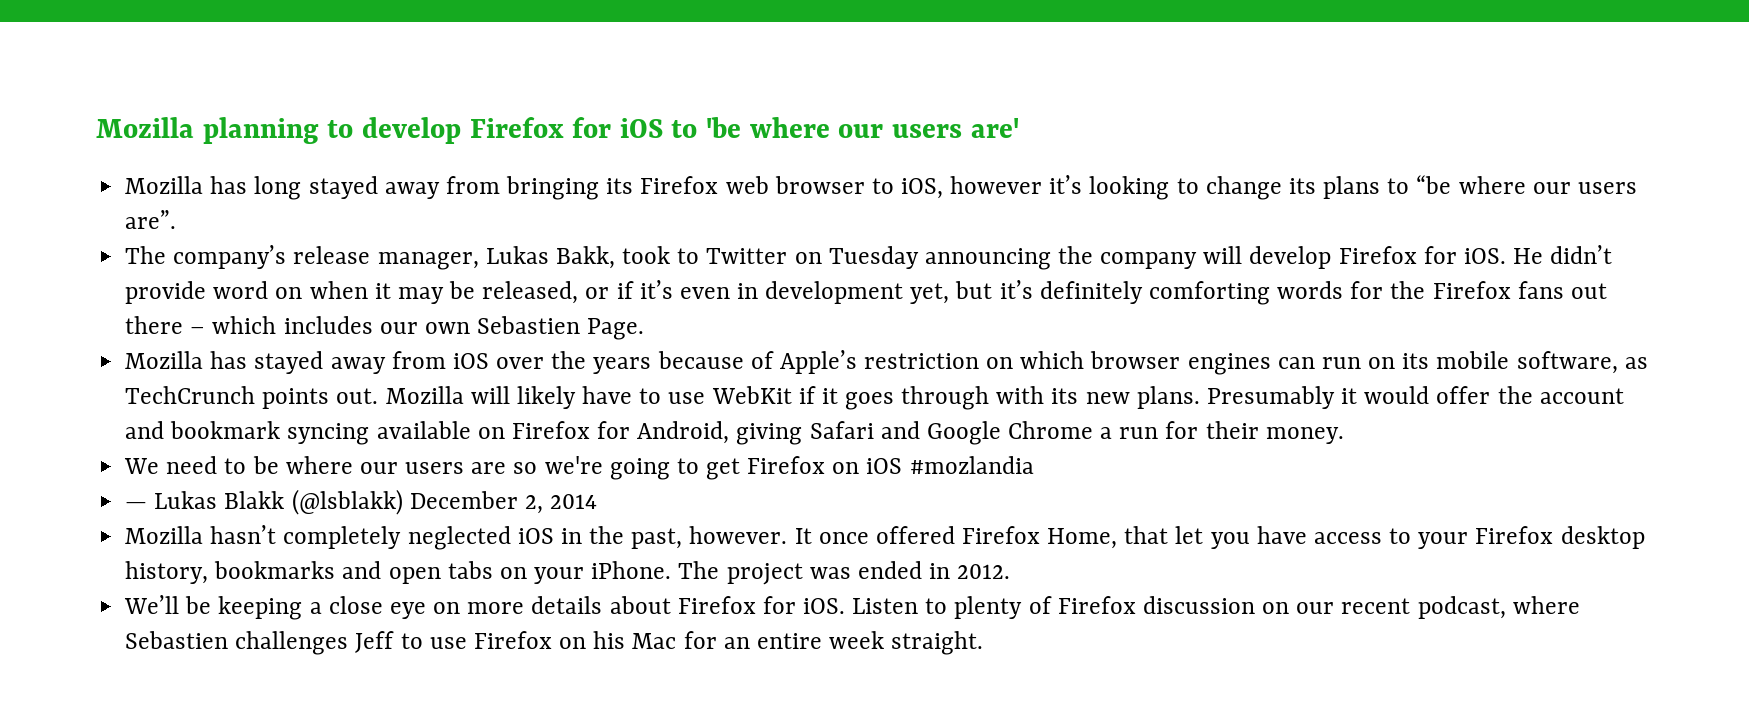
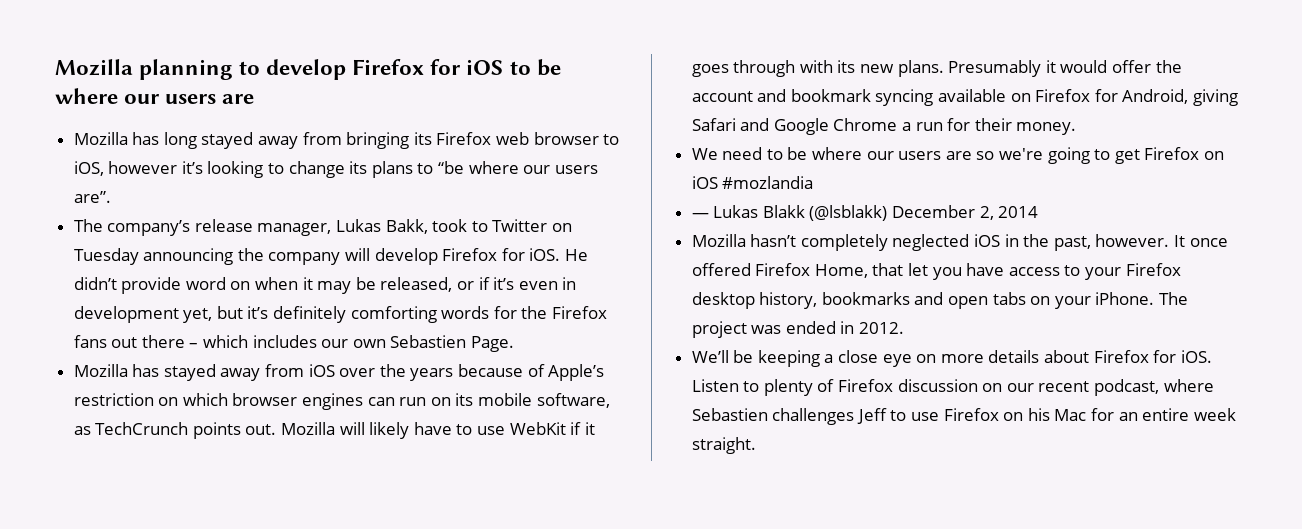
[706,117,1019,138] 'be where our users are' -> [536,59,561,76] [55,88,255,104] be where our users are

